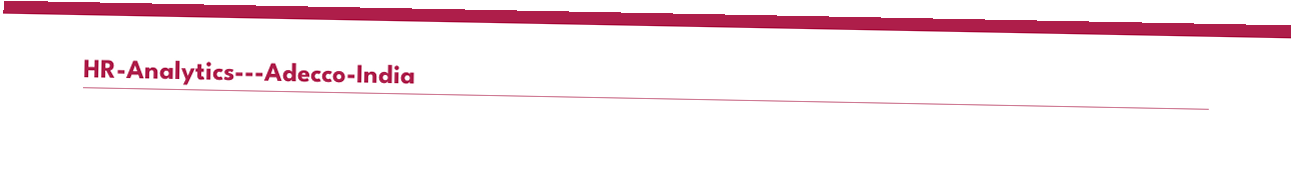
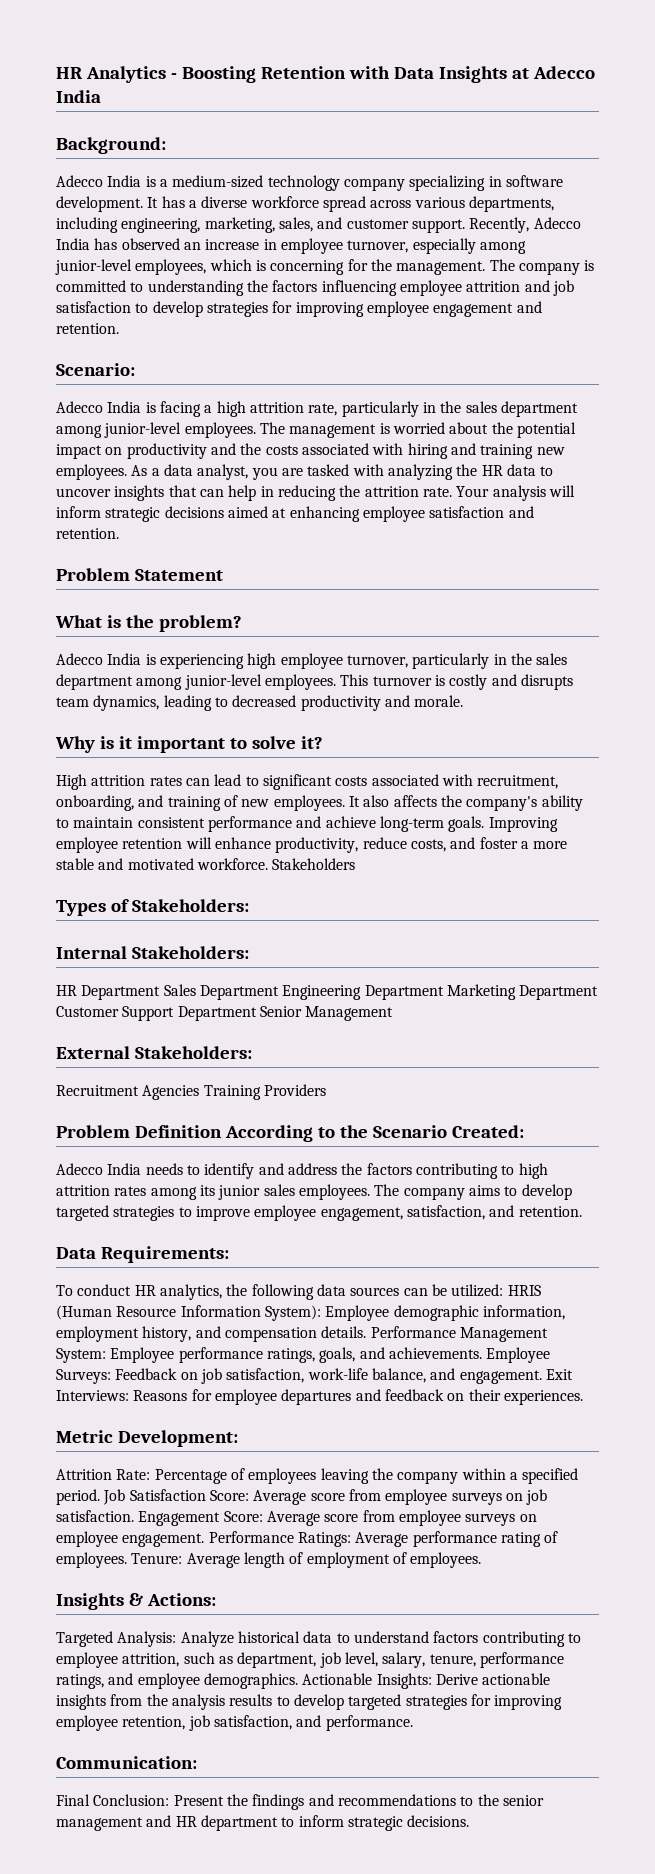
[83,58,416,90] HR-Analytics---Adecco-India -> [56,66,595,83] [56,90,101,103] [56,137,166,154] [56,175,563,191] [56,196,554,212] [56,217,581,233] [56,238,526,254] [55,259,595,275] [56,280,574,296] [56,301,542,317] [56,323,119,334] [56,363,135,376] [56,401,578,417] [56,422,576,438] [56,443,565,459] [56,464,554,480] [56,485,575,501] [56,506,534,522] [56,528,119,539] [56,568,223,581] [55,615,242,632] [56,653,568,669] [56,674,573,690] [56,695,464,711] [55,736,323,753] [56,774,559,790] [56,795,583,811] [56,816,558,832] [56,837,568,853] [56,858,356,870] [56,899,249,916] [56,946,249,959] [56,984,599,1000] [56,1006,394,1021] [56,1046,252,1059] [56,1084,326,1100] [56,1125,524,1142] [56,1163,548,1179] [56,1184,572,1200] [56,1205,582,1221] [56,1246,229,1263] [56,1284,541,1300] [56,1305,565,1321] [56,1326,548,1342] [56,1347,551,1363] [56,1368,573,1384] [56,1389,583,1405] [56,1430,238,1447] [56,1468,579,1484] [56,1489,548,1505] [56,1510,537,1526] [56,1531,559,1547] [56,1552,482,1568] [56,1593,216,1610] [56,1631,581,1647] [56,1652,564,1668] [56,1673,551,1689] [56,1694,563,1710] [56,1715,413,1731] [56,1756,197,1769] [56,1794,544,1810] [56,1815,470,1831] HR Analytics - Boosting Retention with Data Insights at Adecco India // Background: // Adecco India is a medium-sized technology company specializing in software development. It has a diverse workforce spread across various departments, including engineering, marketing, sales, and customer support. Recently, Adecco India has observed an increase in employee turnover, especially among junior-level employees, which is concerning for the management. The company is committed to understanding the factors influencing employee attrition and job satisfaction to develop strategies for improving employee engagement and retention. // Scenario: // Adecco India is facing a high attrition rate, particularly in the sales department among junior-level employees. The management is worried about the potential impact on productivity and the costs associated with hiring and training new employees. As a data analyst, you are tasked with analyzing the HR data to uncover insights that can help in reducing the attrition rate. Your analysis will inform strategic decisions aimed at enhancing employee satisfaction and retention. // Problem Statement // What is the problem? // Adecco India is experiencing high employee turnover, particularly in the sales department among junior-level employees. This turnover is costly and disrupts team dynamics, leading to decreased productivity and morale. // Why is it important to solve it? // High attrition rates can lead to significant costs associated with recruitment, onboarding, and training of new employees. It also affects the company's ability to maintain consistent performance and achieve long-term goals. Improving employee retention will enhance productivity, reduce costs, and foster a more stable and motivated workforce. Stakeholders // Types of Stakeholders: // Internal Stakeholders: // HR Department Sales Department Engineering Department Marketing Department Customer Support Department Senior Management // External Stakeholders: // Recruitment Agencies Training Providers // Problem Definition According to the Scenario Created: // Adecco India needs to identify and address the factors contributing to high attrition rates among its junior sales employees. The company aims to develop targeted strategies to improve employee engagement, satisfaction, and retention. // Data Requirements: // To conduct HR analytics, the following data sources can be utilized: HRIS (Human Resource Information System): Employee demographic information, employment history, and compensation details. Performance Management System: Employee performance ratings, goals, and achievements. Employee Surveys: Feedback on job satisfaction, work-life balance, and engagement. Exit Interviews: Reasons for employee departures and feedback on their experiences. // Metric Development: // Attrition Rate: Percentage of employees leaving the company within a specified period. Job Satisfaction Score: Average score from employee surveys on job satisfaction. Engagement Score: Average score from employee surveys on employee engagement. Performance Ratings: Average performance rating of employees. Tenure: Average length of employment of employees. // Insights & Actions: // Targeted Analysis: Analyze historical data to understand factors contributing to employee attrition, such as department, job level, salary, tenure, performance ratings, and employee demographics. Actionable Insights: Derive actionable insights from the analysis results to develop targeted strategies for improving employee retention, job satisfaction, and performance. // Communication: // Final Conclusion: Present the findings and recommendations to the senior management and HR department to inform strategic decisions.

